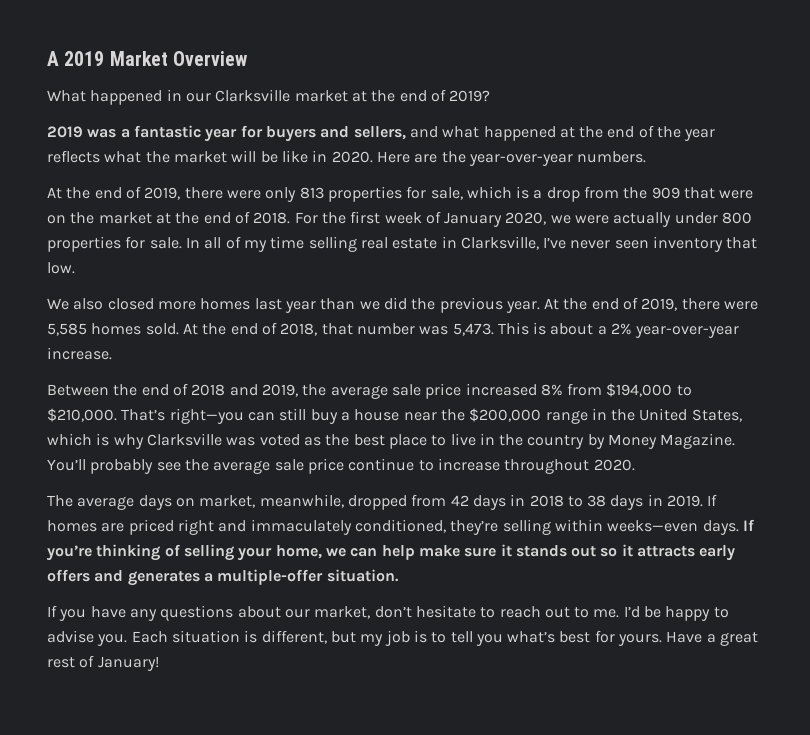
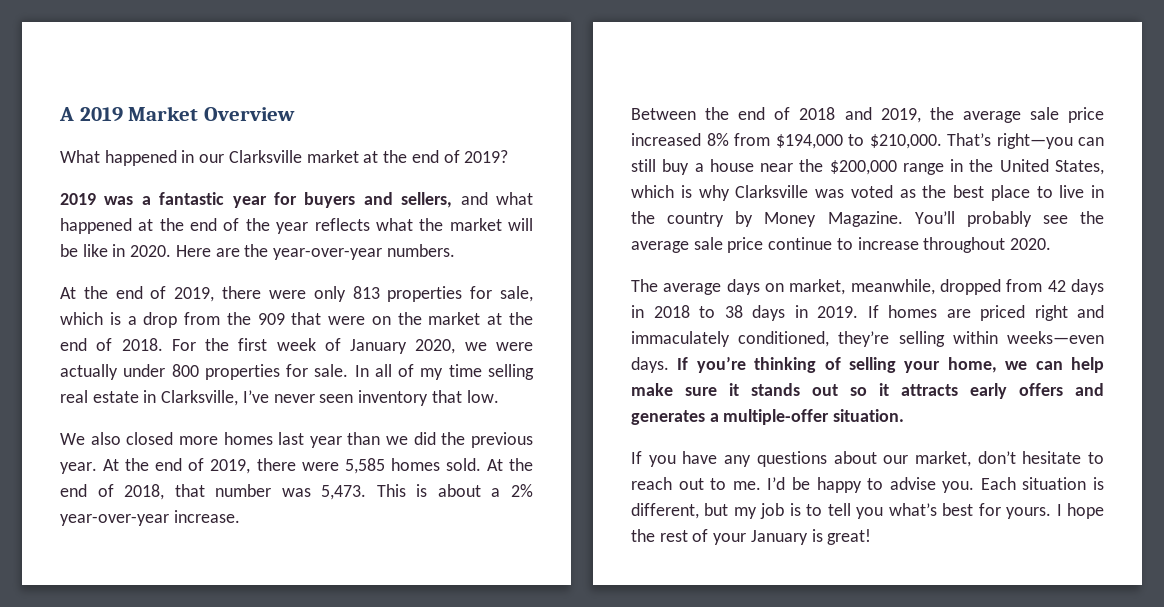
[666,631,759,646] [47,655,159,671] Have a great rest of January! -> [1056,503,1104,519] [631,529,872,545] I hope the rest of your January is great!

